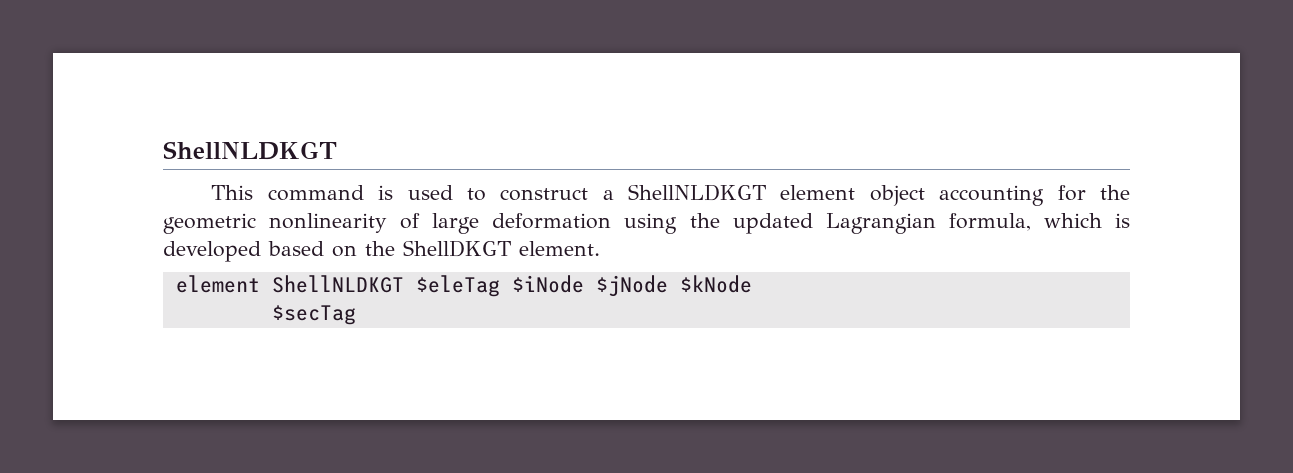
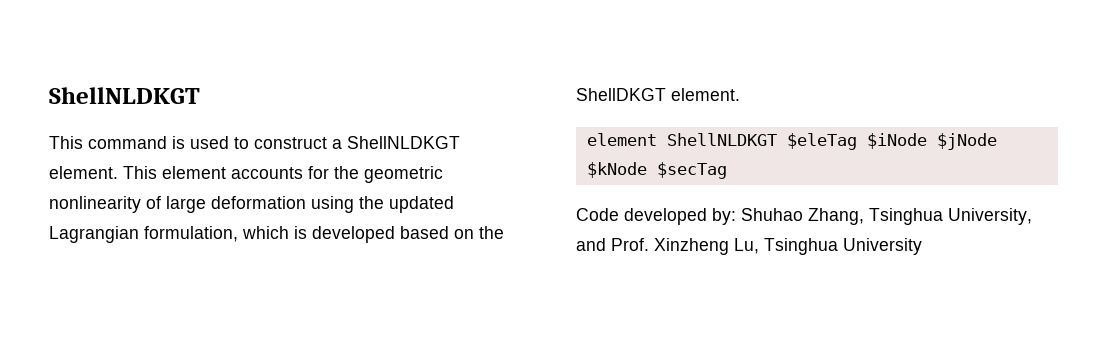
[780,185,1045,206] element object accounting -> [49,166,303,179] element. This element accounts
[948,213,1031,231] formula, -> [144,226,238,242] formulation,
[271,305,356,325] // $secTag -> [656,162,727,179] [576,208,1032,225] [576,238,922,255] $secTag // Code developed by: Shuhao Zhang, Tsinghua University, and Prof. Xinzheng Lu, Tsinghua University

